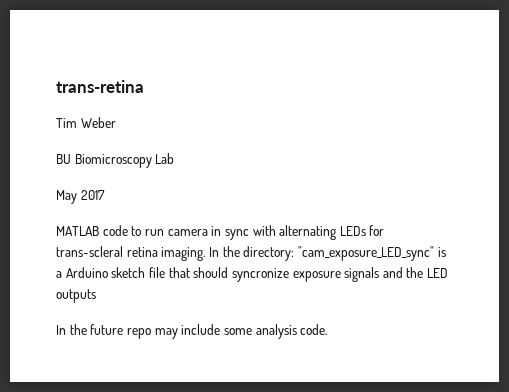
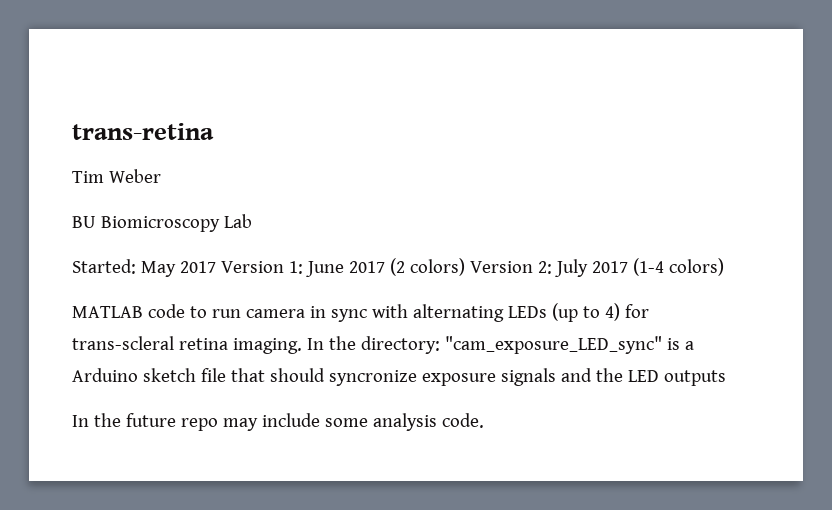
(175, 158) none -> [72,259,136,274] Started:
(105, 195) none -> [220,258,724,277] Version 1: June 2017 (2 colors) Version 2: July 2017 (1-4 colors)
(366, 231) none -> [551,303,620,322] (up to 4)

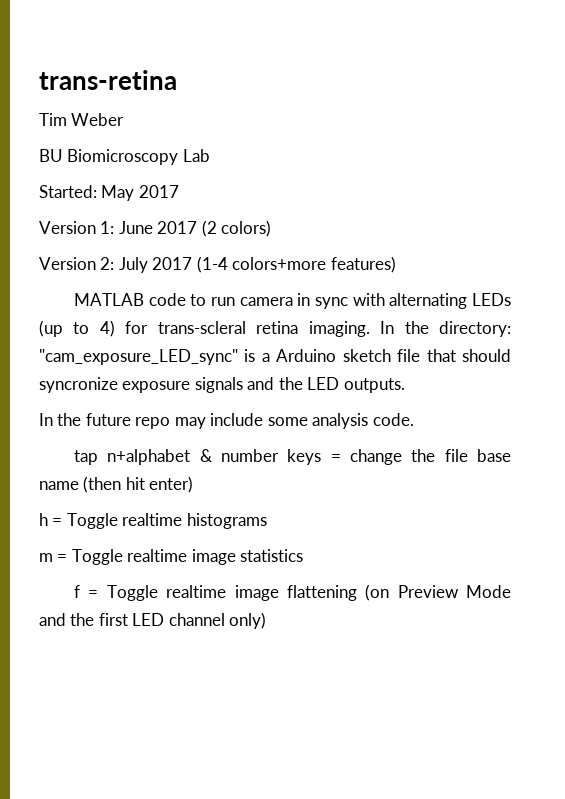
(216, 267) none -> (179, 191) //
(465, 267) none -> (272, 228) //
[668,258,724,276] colors) -> [232,256,396,273] colors+more features)
[663,370,726,386] outputs -> [343,378,405,393] outputs.
(484, 420) none -> [74,449,512,465] [39,476,194,493] [39,513,267,529] [39,549,304,565] [74,584,511,601] [39,612,267,629] // tap n+alphabet & number keys = change the file base name (then hit enter) // h = Toggle realtime histograms // m = Toggle realtime image statistics // f = Toggle realtime image flattening (on Preview Mode and the first LED channel only)

